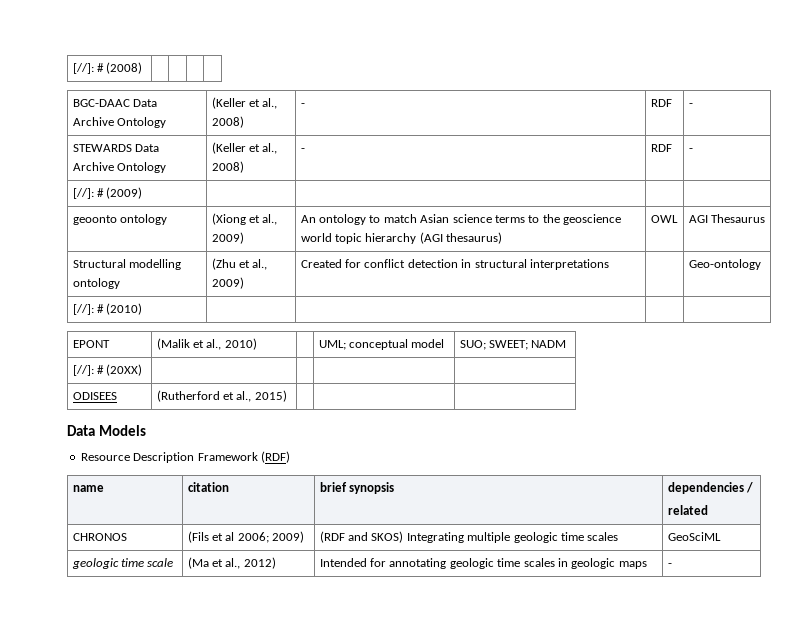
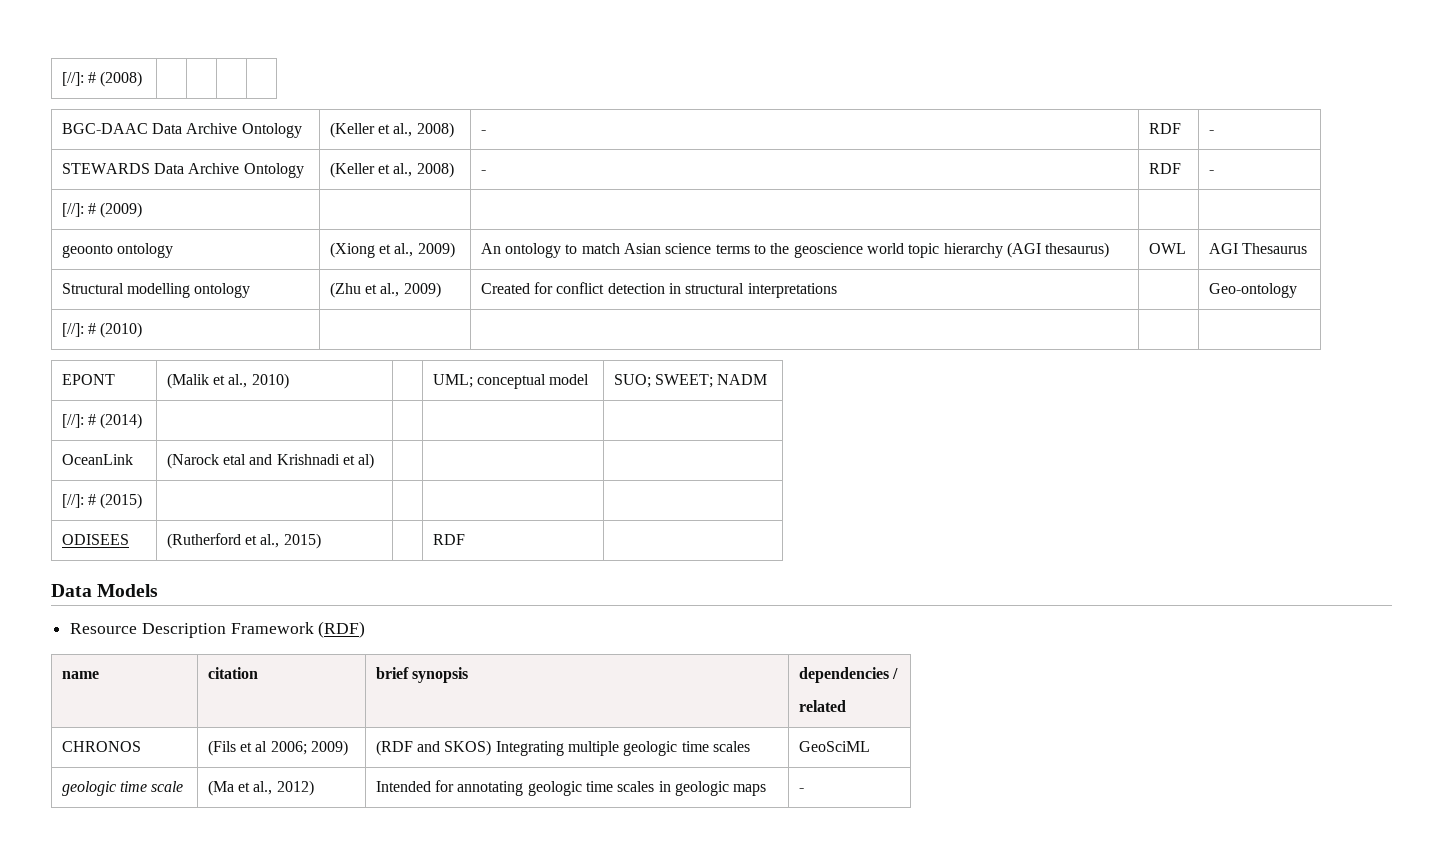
[106,364,143,376] (20XX) -> [100,413,143,429] [61,454,133,465] [166,453,375,469] [61,493,143,509] (2014) | | | | // OceanLink | (Narock etal and Krishnadi et al) | | | // [//]: # (2015)
(287, 396) none -> [432,534,465,545] RDF

